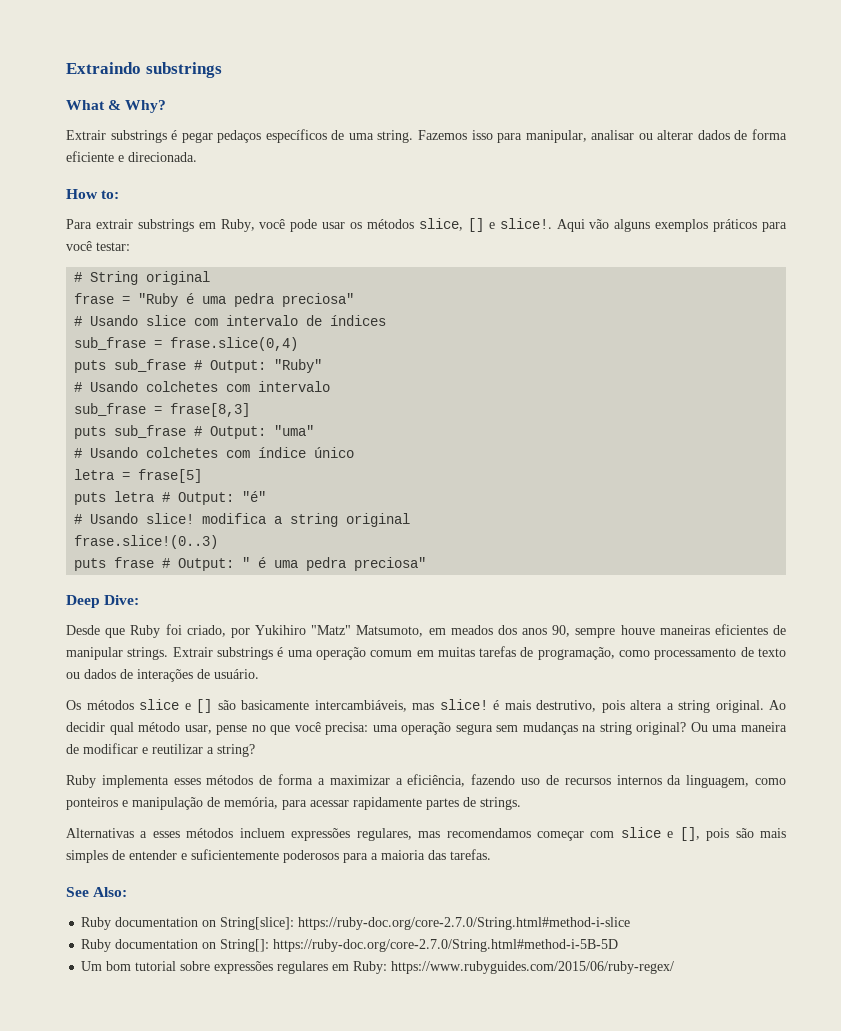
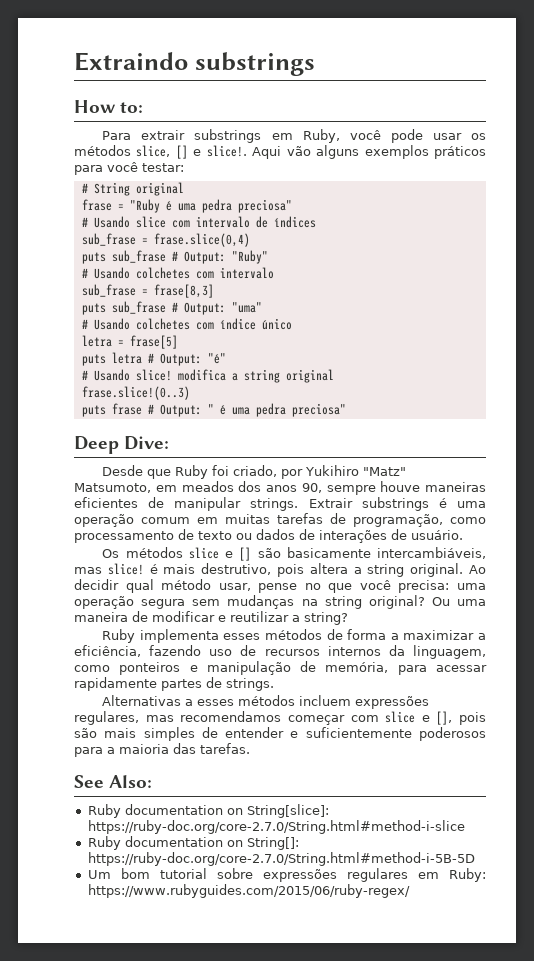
[66,100,167,113] [66,129,787,143] [66,151,197,162] // What & Why? // Extrair substrings é pegar pedaços específicos de uma string. Fazemos isso para manipular, analisar ou alterar dados de forma eficiente e direcionada. -> (315, 64) none

